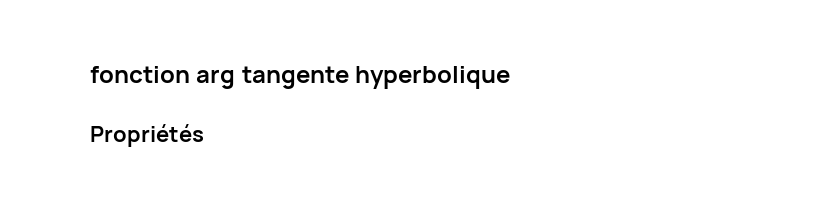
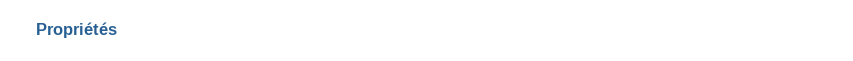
[90,66,511,89] fonction arg tangente hyperbolique // -> (36, 30) none

